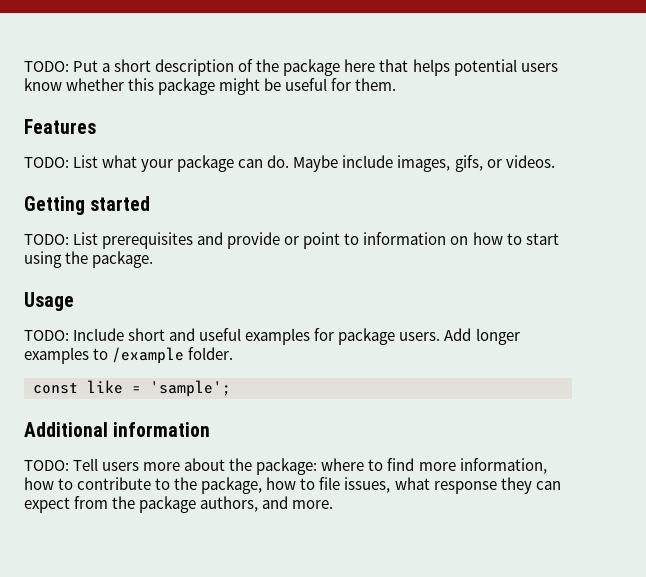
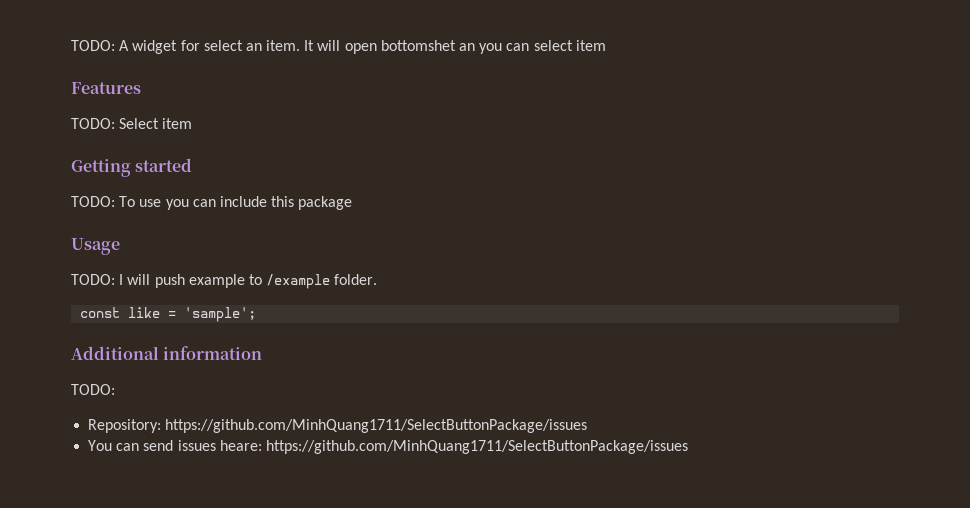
[24,59,558,76] [24,78,397,95] [24,119,96,134] [24,155,555,172] [24,196,151,215] [24,232,559,249] [24,251,154,268] [24,292,74,311] [24,328,520,345] [24,347,89,364] TODO: Put a short description of the package here that helps potential users know whether this package might be useful for them. // Features // TODO: List what your package can do. Maybe include images, gifs, or videos. // Getting started // TODO: List prerequisites and provide or point to information on how to start using the package. // Usage // TODO: Include short and useful examples for package users. Add longer examples -> [71,40,606,54] [71,82,141,94] [71,118,193,129] [71,158,193,177] [71,196,353,210] [71,238,120,255] [71,274,245,288] TODO: A widget for select an item. It will open bottomshet an you can select item // Features // TODO: Select item // Getting started // TODO: To use you can include this package // Usage // TODO: I will push example
[73,458,547,475] [24,477,561,494] [24,496,334,513] Tell users more about the package: where to find more information, how to contribute to the package, how to file issues, what response they can expect from the package authors, and more. -> [88,419,588,433] [88,440,688,454] // Repository: https://github.com/MinhQuang1711/SelectButtonPackage/issues // You can send issues heare: https://github.com/MinhQuang1711/SelectButtonPackage/issues

